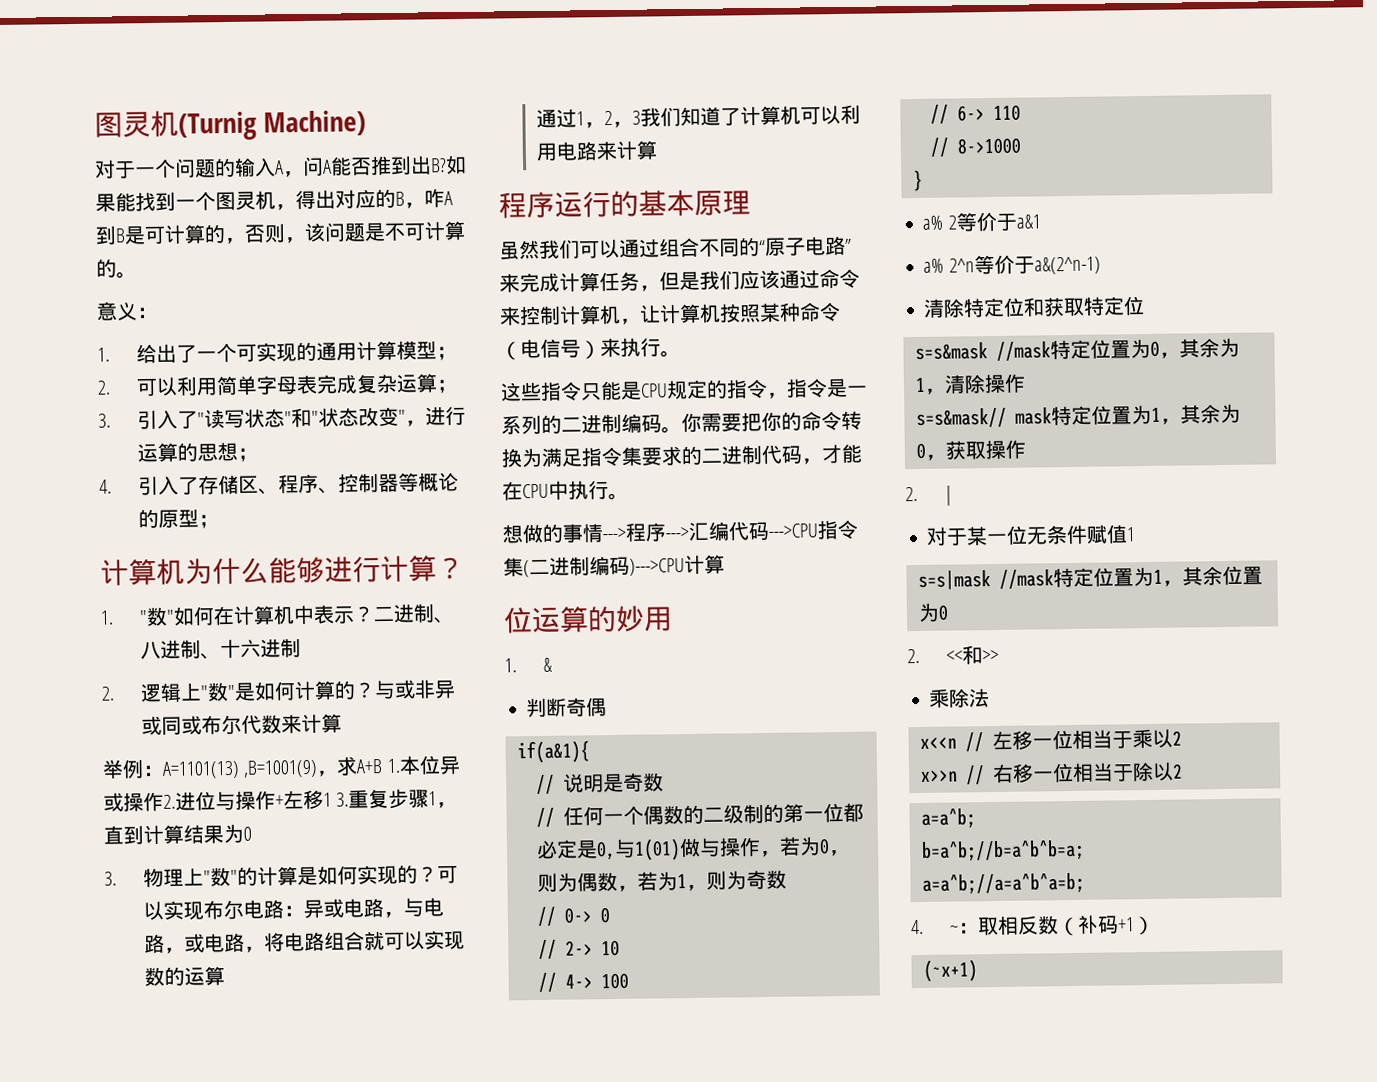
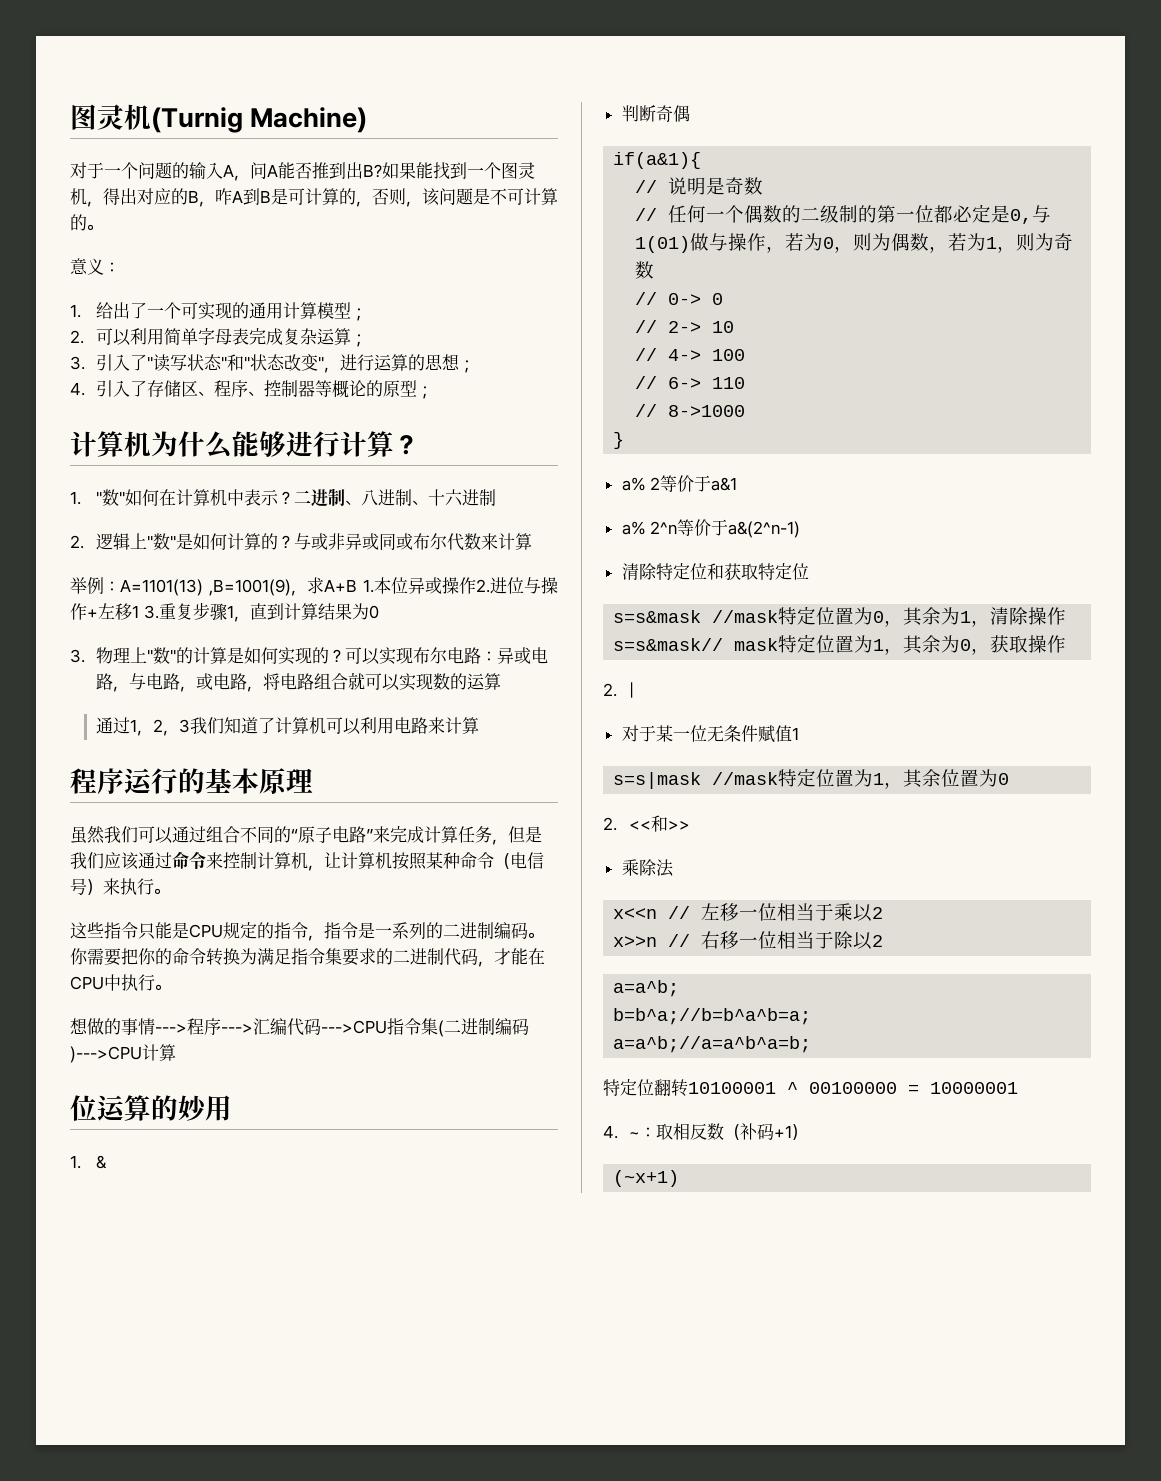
[920,839,1085,862] b=a^b;//b=a^b^b=a; -> [613,1008,812,1025] b=b^a;//b=b^a^b=a;
(1085, 883) none -> [603,1079,1018,1097] // 特定位翻转10100001 ^ 00100000 = 10000001

